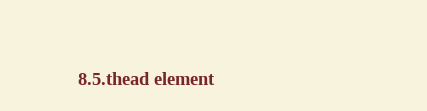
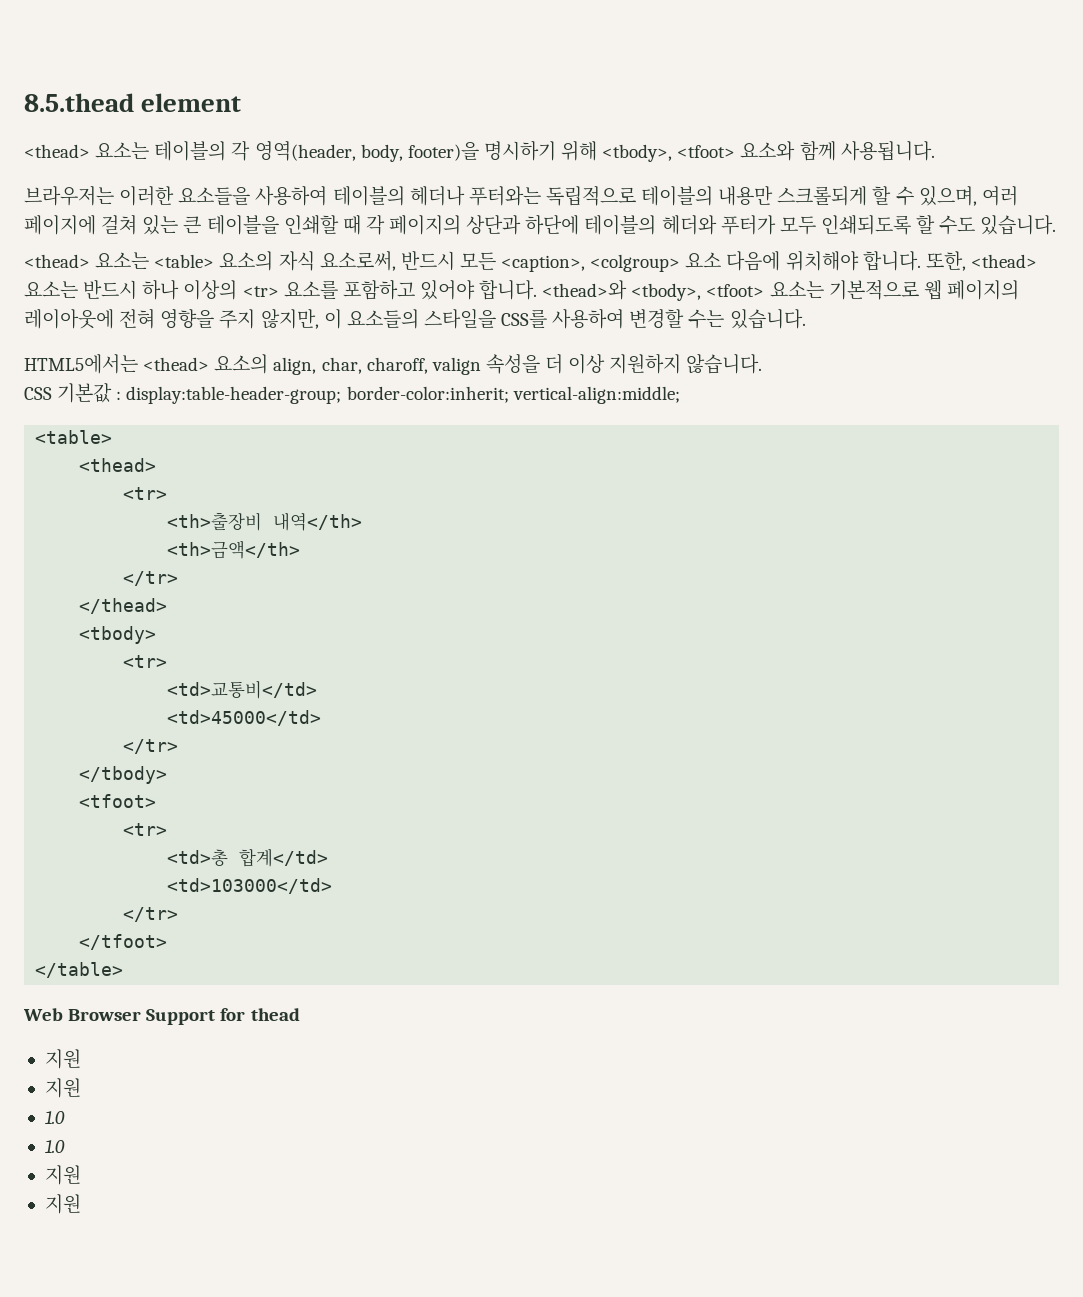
(215, 78) none -> [24,141,935,162] [24,186,1018,206] [24,214,1057,235] [24,251,1037,272] [24,280,1019,301] [24,308,806,329] [24,354,763,375] [24,383,680,404] [35,430,113,444] [79,458,157,472] [123,487,168,500] [167,512,363,531] [167,540,301,559] [123,571,179,586] [79,598,168,614] [79,626,157,644] [123,655,168,668] [167,680,318,699] [167,710,322,726] [123,739,179,754] [79,766,168,784] [79,794,157,808] [123,823,168,836] [167,848,329,867] [167,878,333,894] [123,907,179,922] [79,934,168,950] [35,962,124,978] [23,1008,300,1025] [44,1049,81,1069] [44,1078,81,1098] [44,1111,65,1124] [44,1140,65,1153] [44,1165,81,1185] [44,1194,81,1214] // <thead> 요소는 테이블의 각 영역(header, body, footer)을 명시하기 위해 <tbody>, <tfoot> 요소와 함께 사용됩니다. // 브라우저는 이러한 요소들을 사용하여 테이블의 헤더나 푸터와는 독립적으로 테이블의 내용만 스크롤되게 할 수 있으며, 여러 페이지에 걸쳐 있는 큰 테이블을 인쇄할 때 각 페이지의 상단과 하단에 테이블의 헤더와 푸터가 모두 인쇄되도록 할 수도 있습니다. // <thead> 요소는 <table> 요소의 자식 요소로써, 반드시 모든 <caption>, <colgroup> 요소 다음에 위치해야 합니다. 또한, <thead> 요소는 반드시 하나 이상의 <tr> 요소를 포함하고 있어야 합니다. <thead>와 <tbody>, <tfoot> 요소는 기본적으로 웹 페이지의 레이아웃에 전혀 영향을 주지 않지만, 이 요소들의 스타일을 CSS를 사용하여 변경할 수는 있습니다. // HTML5에서는 <thead> 요소의 align, char, charoff, valign 속성을 더 이상 지원하지 않습니다. // CSS 기본값 : display:table-header-group; border-color:inherit; vertical-align:middle; // <table> // <thead> // <tr> // <th>출장비 내역</th> // <th>금액</th> // </tr> // </thead> // <tbody> // <tr> // <td>교통비</td> // <td>45000</td> // </tr> // </tbody> // <tfoot> // <tr> // <td>총 합계</td> // <td>103000</td> // </tr> // </tfoot> // </table> // Web Browser Support for thead // 지원 // 지원 // 1.0 // 1.0 // 지원 // 지원

